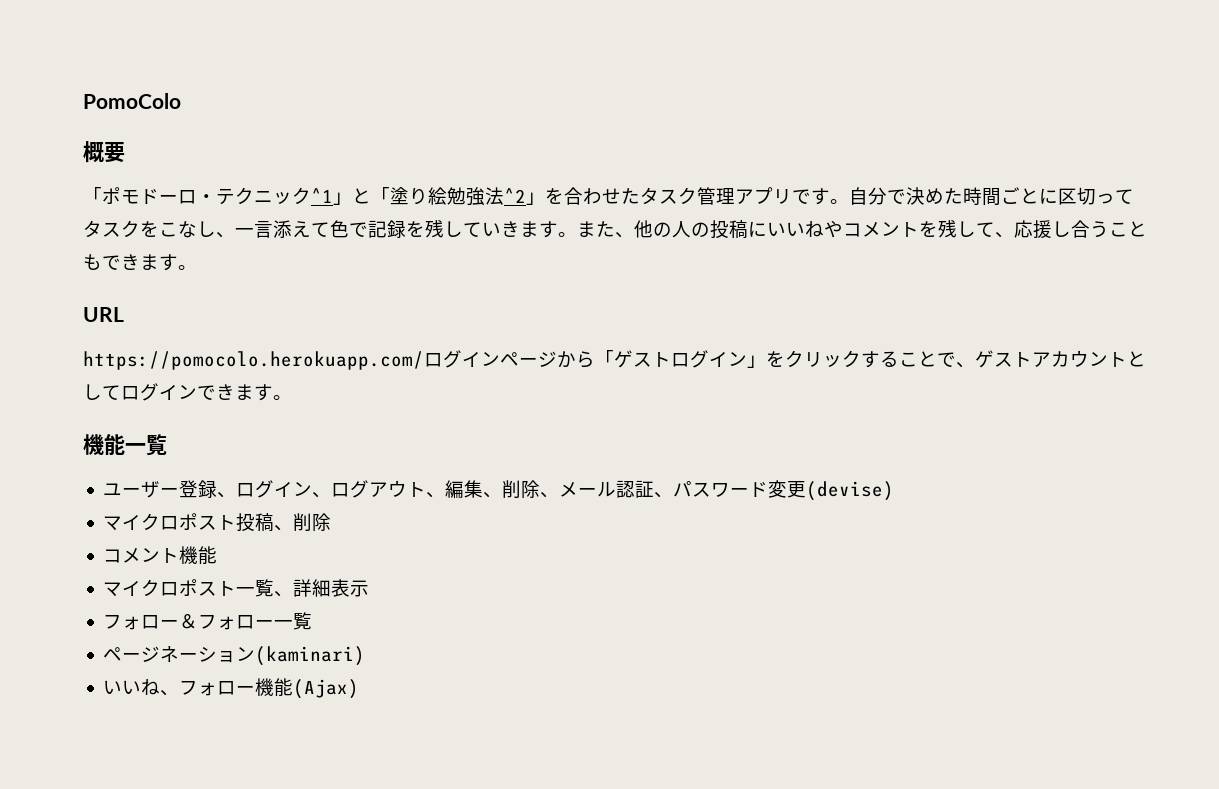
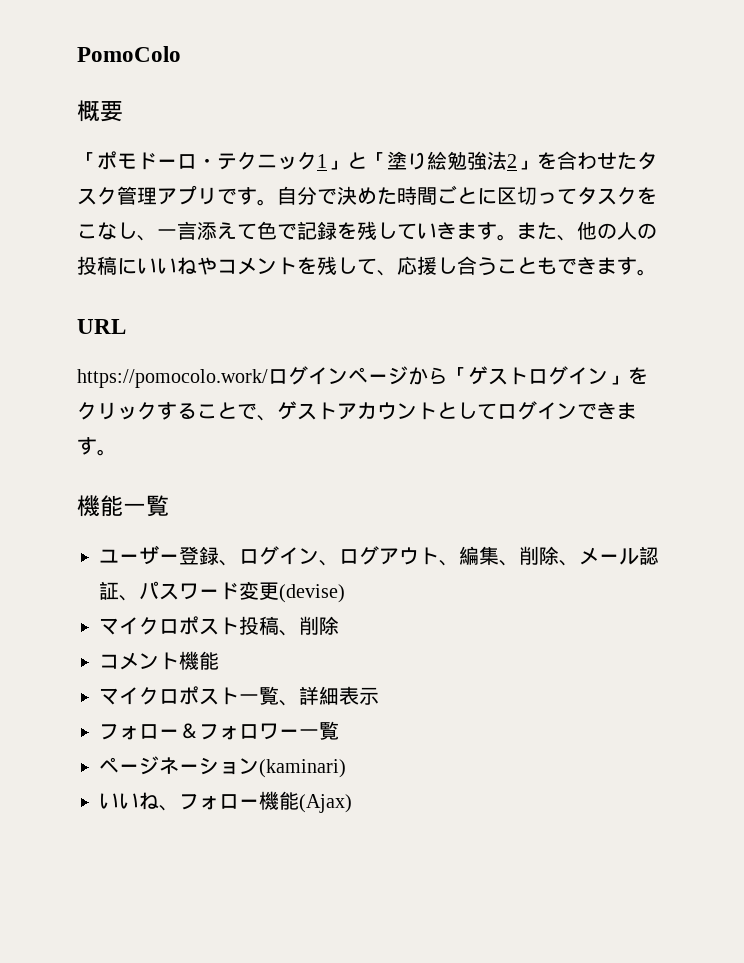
[311,188,333,203] ^1 -> [317,154,327,168] 1
[504,188,526,203] ^2 -> [507,154,517,168] 2
[83,351,424,370] https://pomocolo.herokuapp.com/ -> [77,369,268,388] https://pomocolo.work/
(256, 621) none -> [259,723,279,740] ワ

